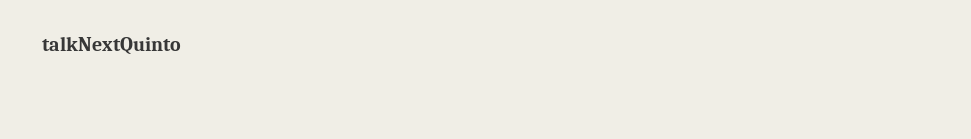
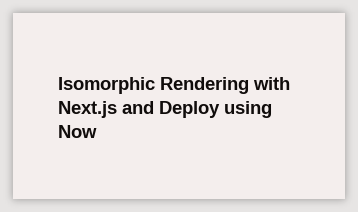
[42,36,181,55] talkNextQuinto -> [58,77,290,94] [58,101,272,118] [58,125,97,138] Isomorphic Rendering with Next.js and Deploy using Now

